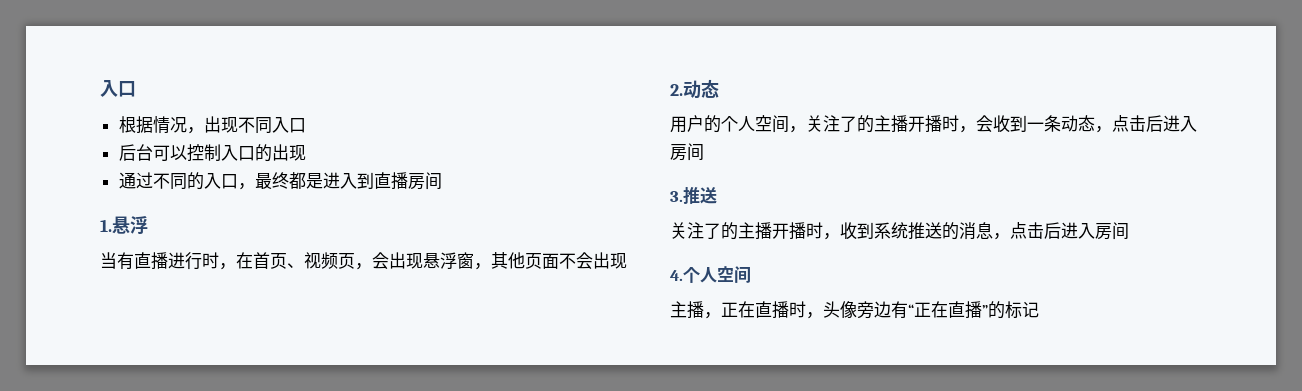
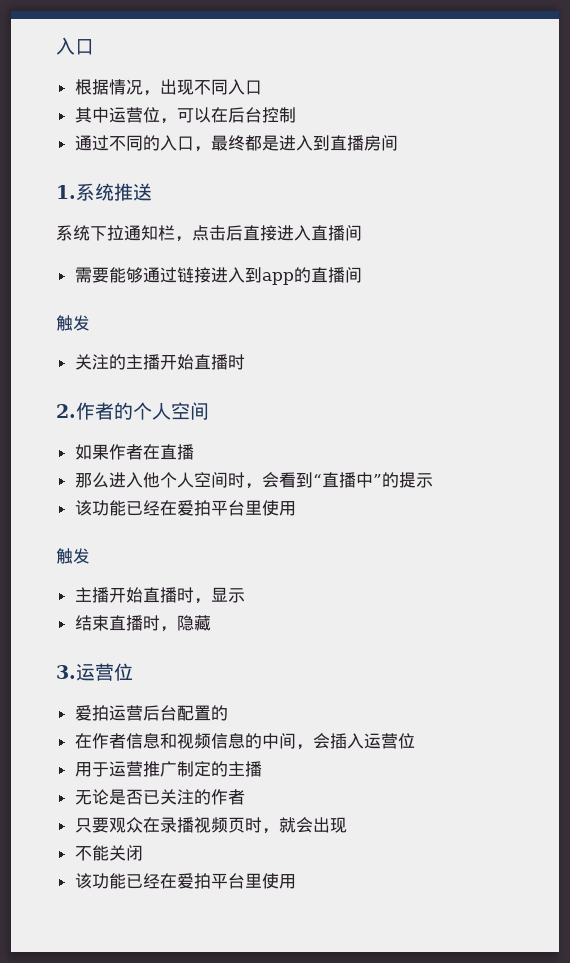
[118,144,187,161] 后台可以 -> [74,107,262,124] 其中运营位，可以在后台
[220,144,306,162] 入口的出现 -> (296, 115) none
[112,216,148,234] [100,252,627,270] 悬浮 // 当有直播进行时，在首页、视频页，会出现悬浮窗，其他页面不会出现 -> [76,183,152,201] [56,225,362,242] [74,267,362,285] [56,315,90,331] [74,354,245,370] 系统推送 // 系统下拉通知栏，点击后直接进入直播间 // 需要能够通过链接进入到app的直播间 // 触发 // 关注的主播开始直播时
[683,79,719,99] [670,115,704,133] 动态 // 用户 -> [76,402,114,420] 作者
[789,115,1197,133] [670,143,704,161] [670,187,717,204] [670,222,1129,240] [670,266,751,283] [670,301,1039,319] ，关注了的主播开播时，会收到一条动态，点击后进入房间 // 3.推送 // 关注了的主播开播时，收到系统推送的消息，点击后进入房间 // 4.个人空间 // 主播，正在直播时，头像旁边有“正在直播”的标记 -> [74,444,194,460] [74,472,433,489] [74,500,296,516] [56,548,90,564] [74,587,245,604] [74,615,211,632] [56,663,133,681] [74,705,228,721] [74,733,415,750] [74,761,262,777] [74,789,245,805] [74,817,347,834] [74,845,143,861] [74,873,296,889] // 如果作者在直播 // 那么进入他个人空间时，会看到“直播中”的提示 // 该功能已经在爱拍平台里使用 // 触发 // 主播开始直播时，显示 // 结束直播时，隐藏 // 3.运营位 // 爱拍运营后台配置的 // 在作者信息和视频信息的中间，会插入运营位 // 用于运营推广制定的主播 // 无论是否已关注的作者 // 只要观众在录播视频页时，就会出现 // 不能关闭 // 该功能已经在爱拍平台里使用

